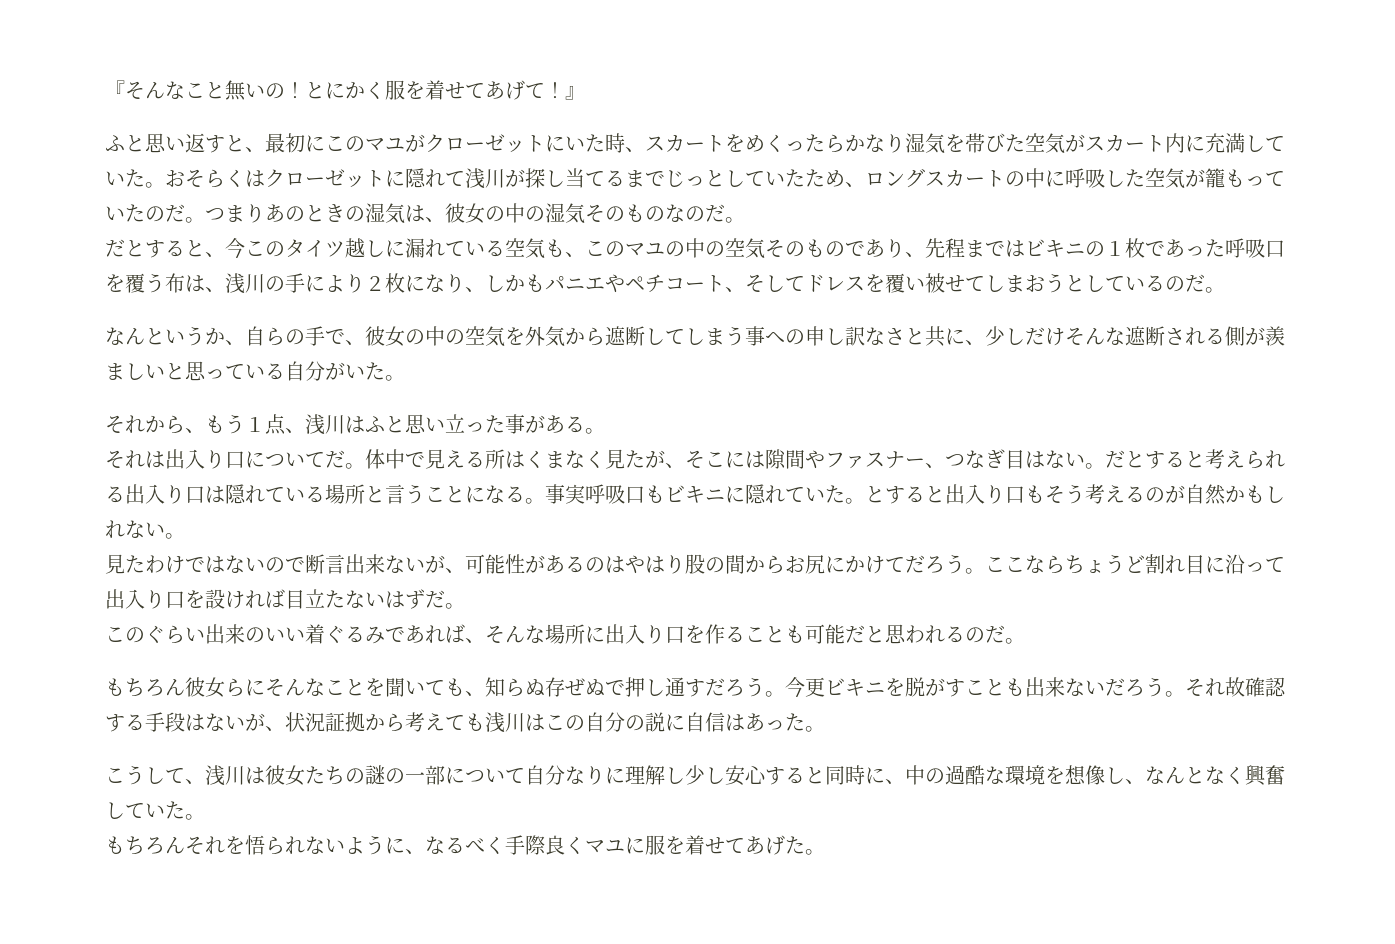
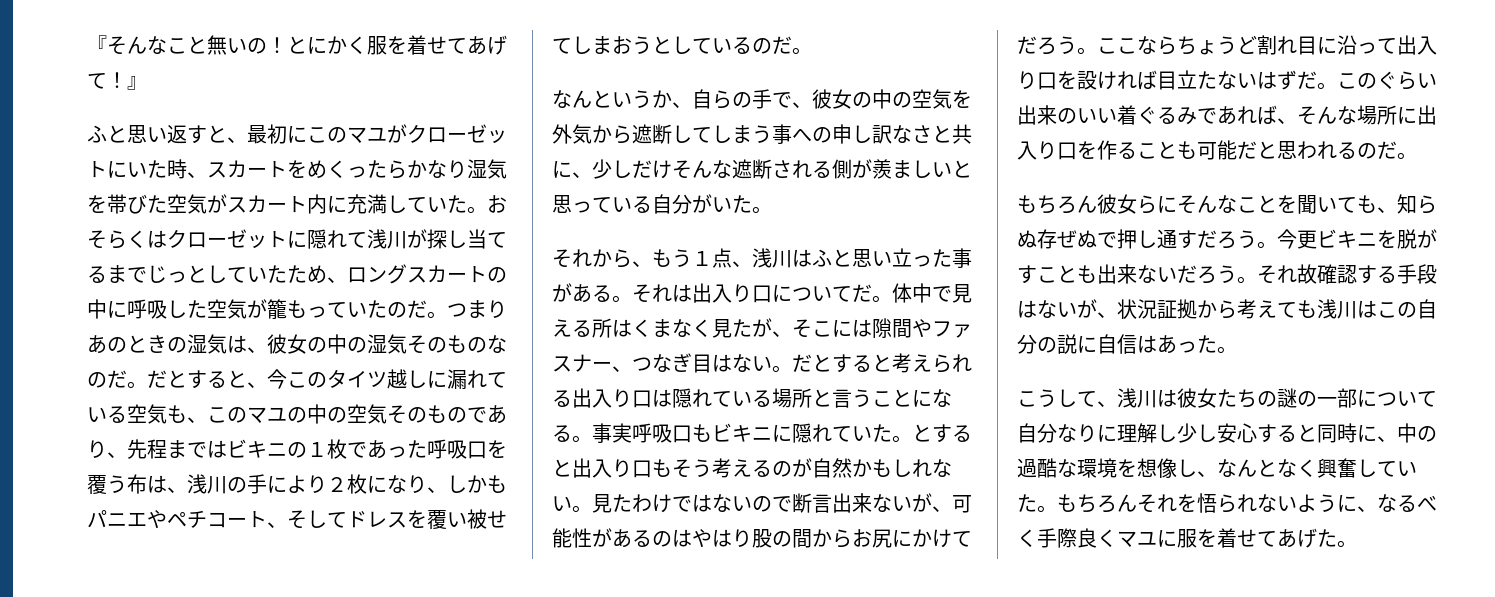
(745, 220) // -> (147, 385) none
(605, 431) // -> (632, 299) none
(185, 536) // -> (592, 509) none
(465, 606) // -> (1337, 86) none
(205, 817) // -> (1057, 509) none

